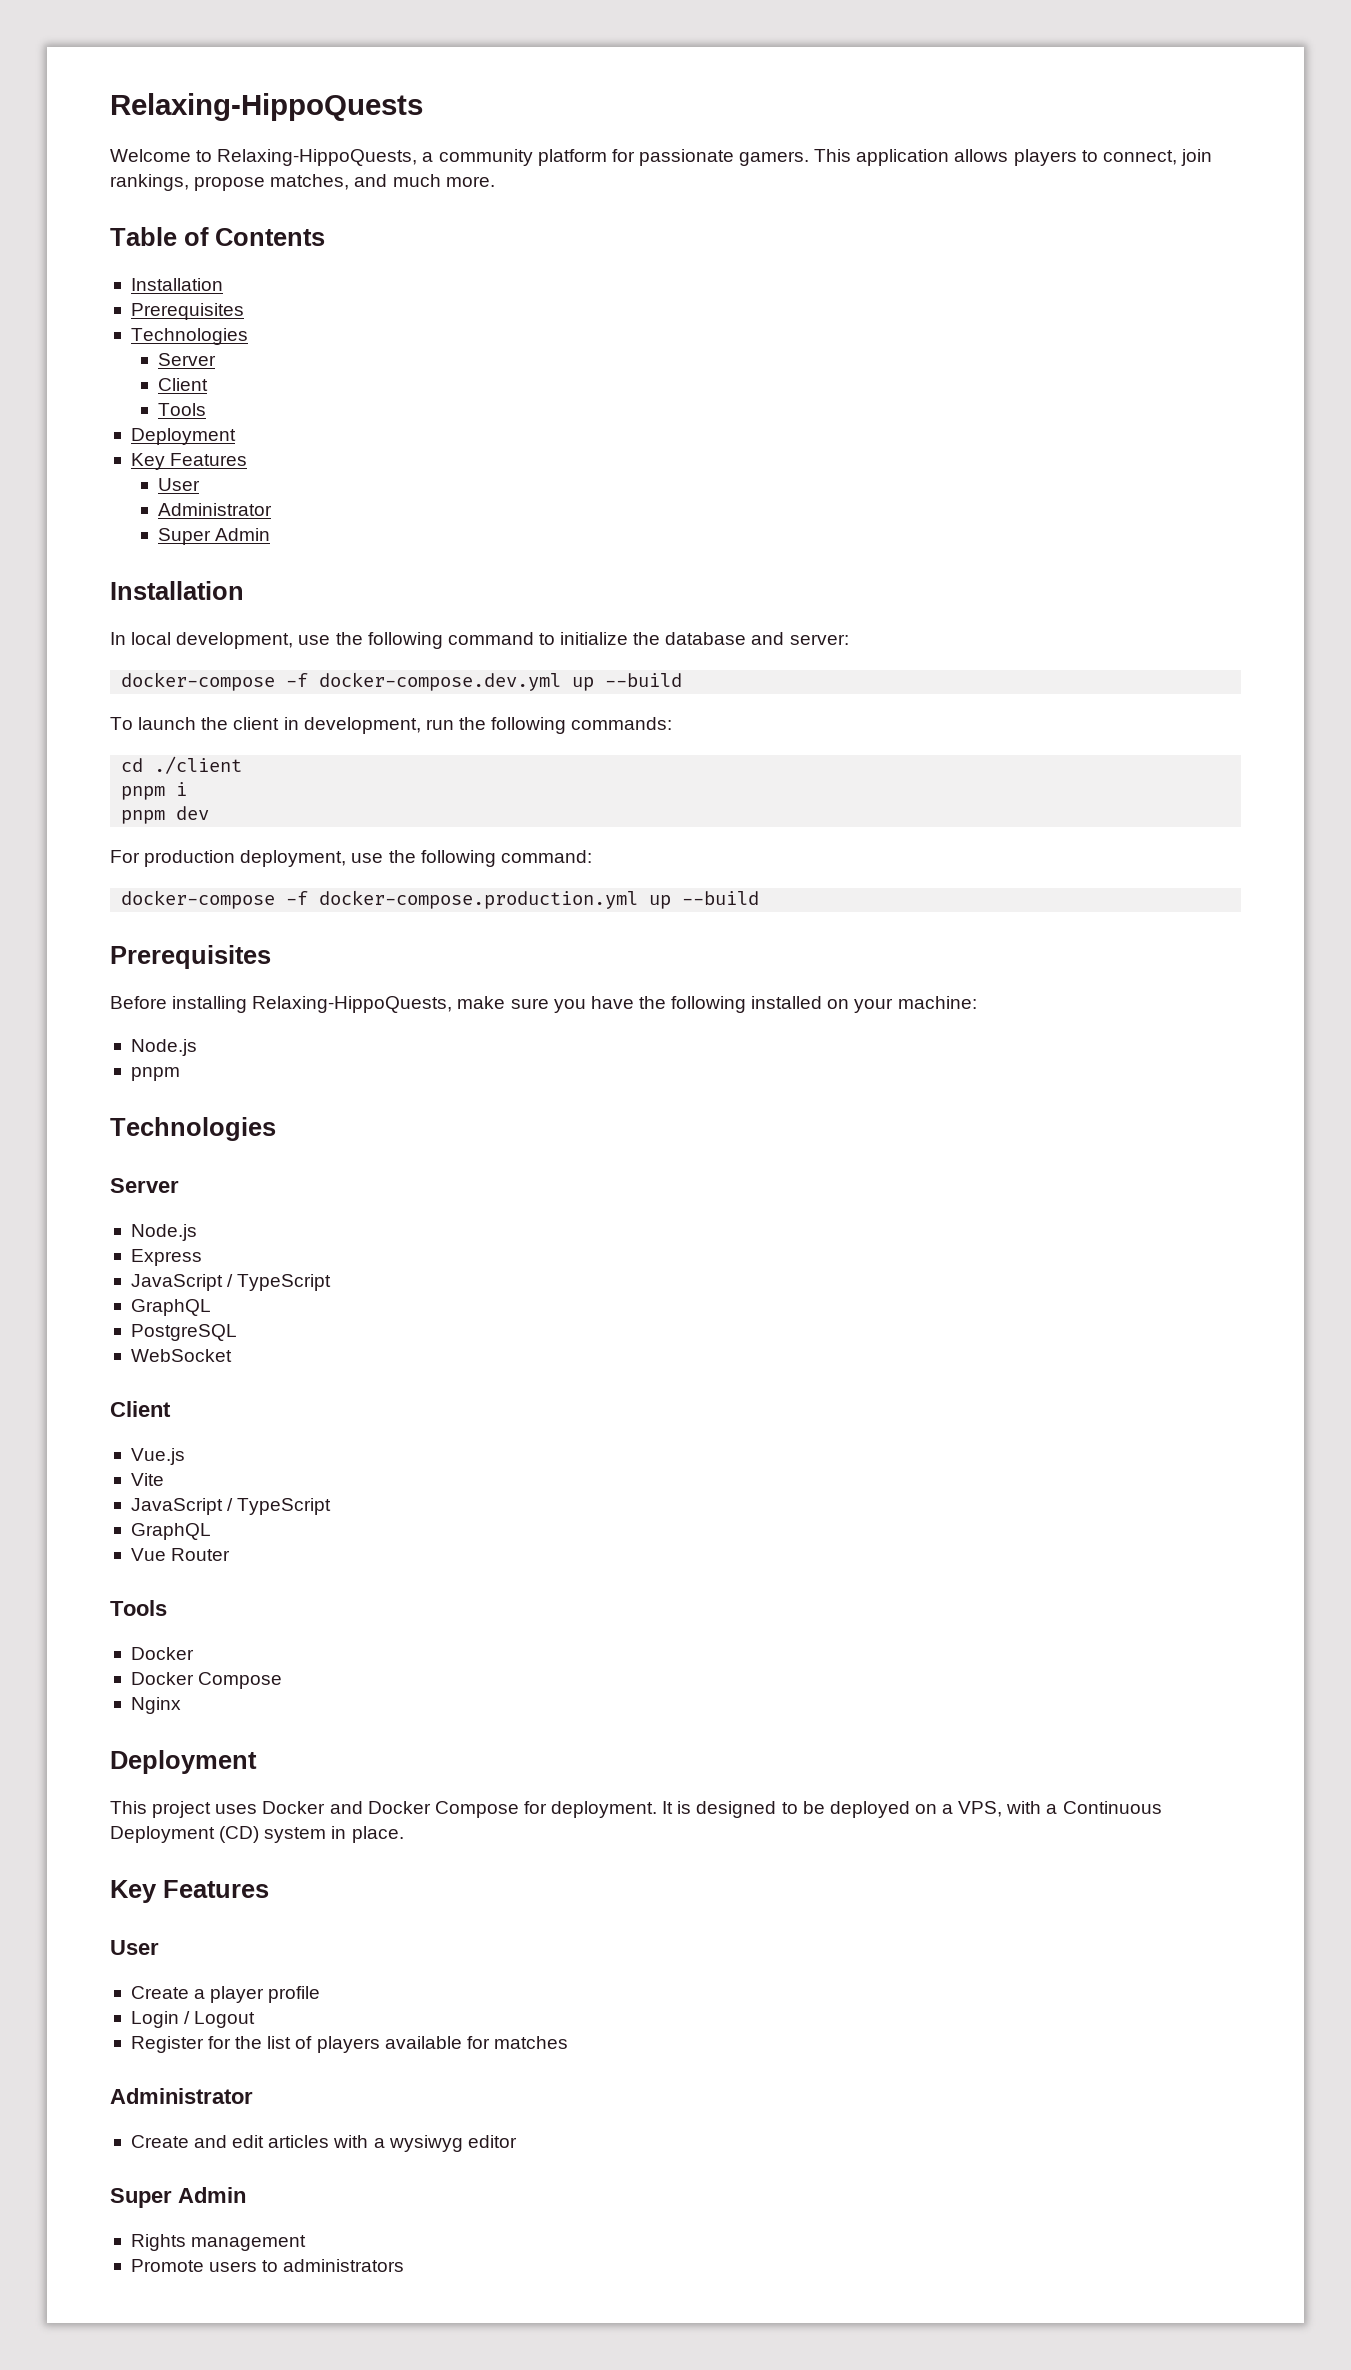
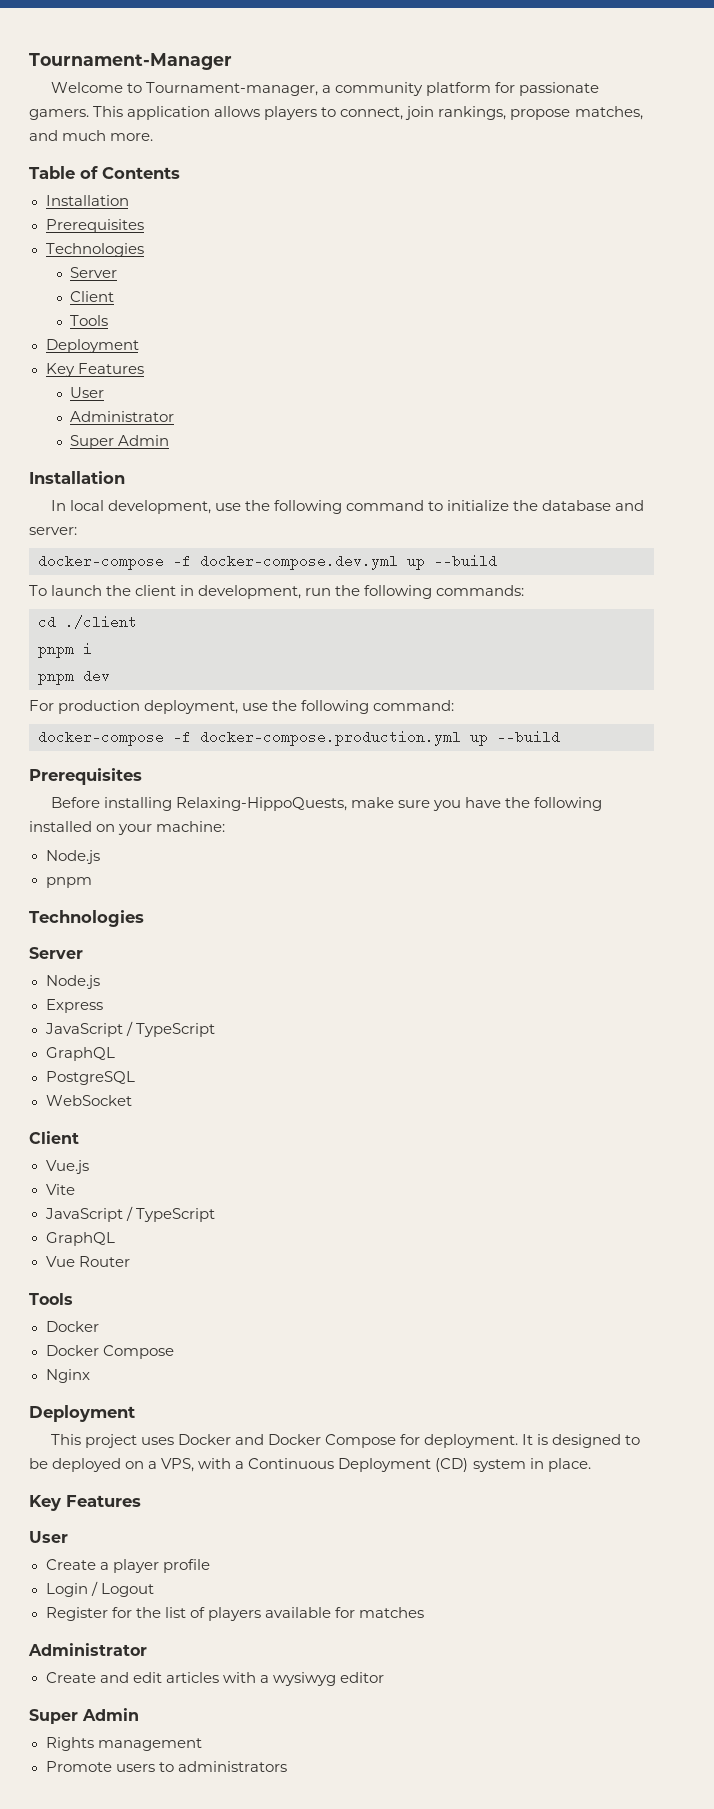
[110,93,423,121] Relaxing-HippoQuests -> [29,53,232,70] Tournament-Manager
[217,149,418,166] Relaxing-HippoQuests, -> [145,82,318,96] Tournament-manager,

